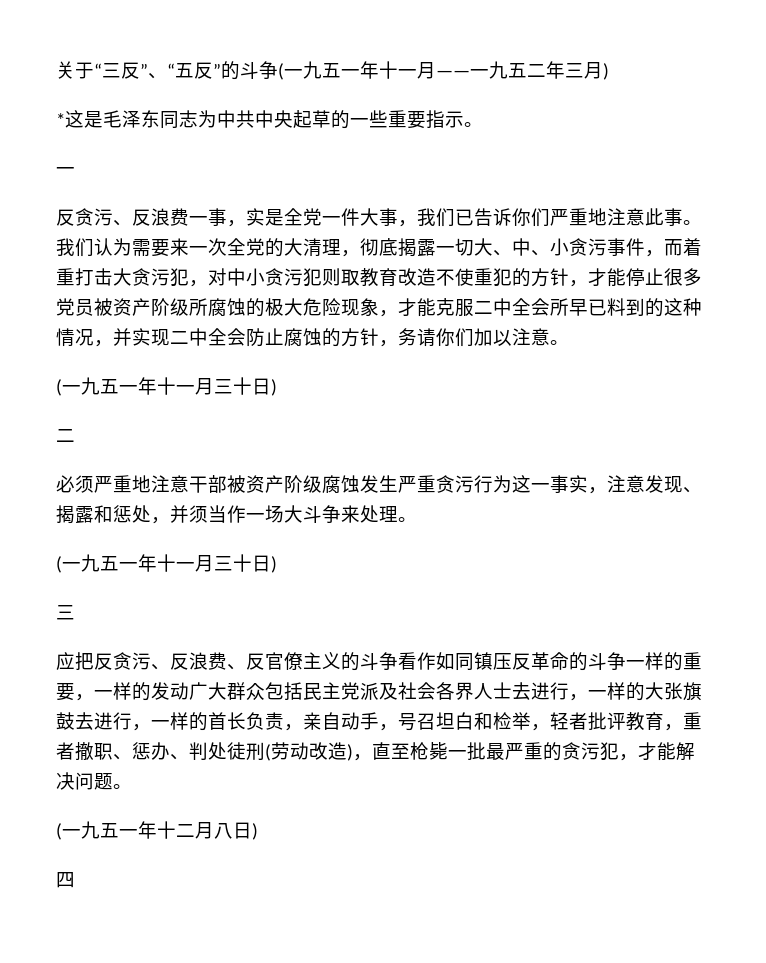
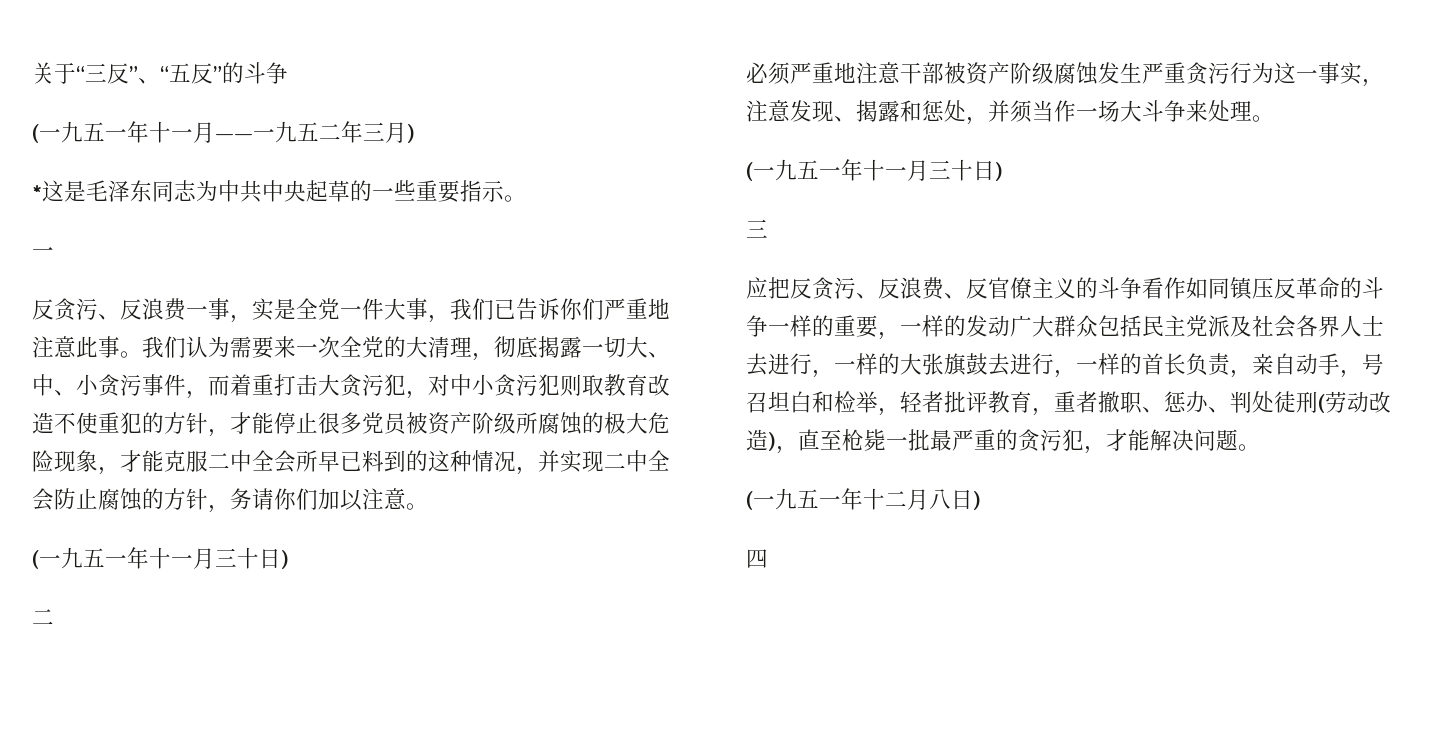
(278, 70) none -> (288, 73) //

